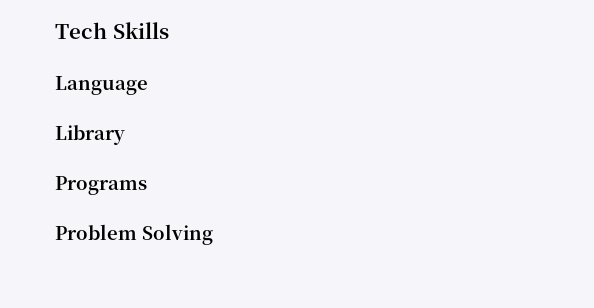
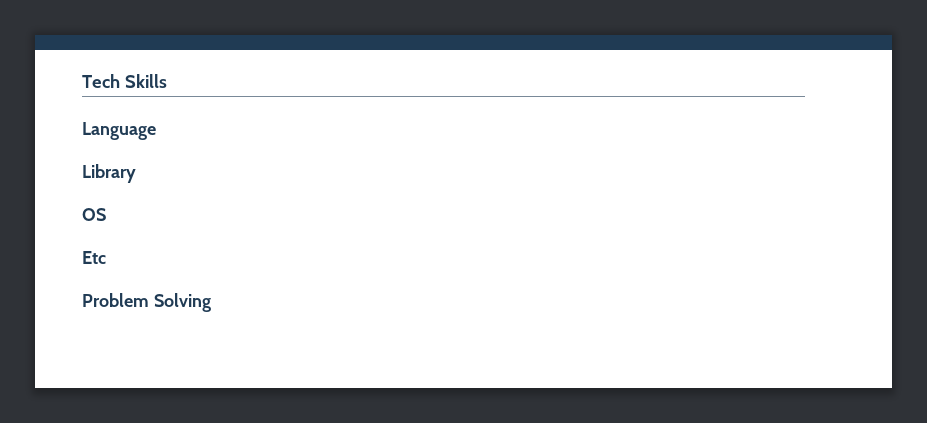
[55,176,147,195] Programs -> [82,208,106,221] [82,251,106,264] OS // Etc

